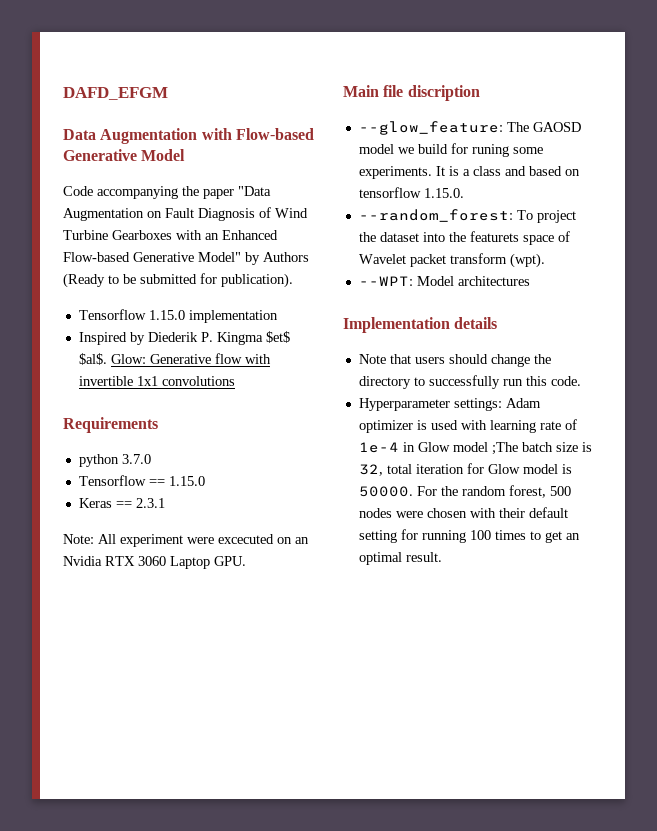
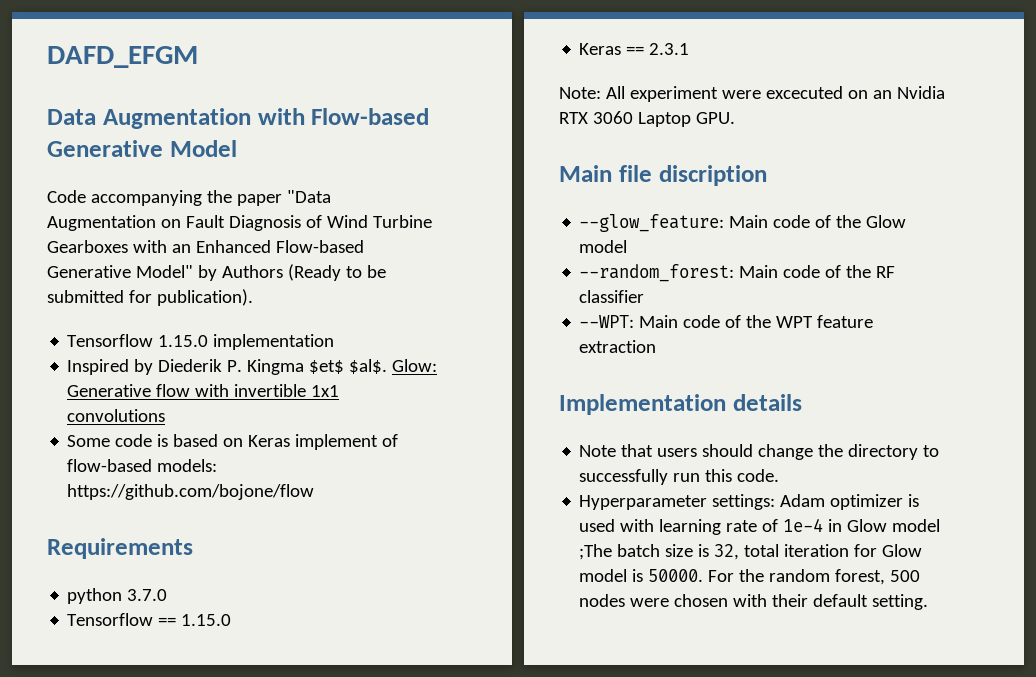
(235, 381) none -> [67,434,399,450] [67,459,218,472] [67,484,315,500] // Some code is based on Keras implement of flow-based models: https://github.com/bojone/flow
[506,122,581,132] [358,143,543,157] [358,166,580,179] [358,187,464,198] [358,209,576,223] [358,231,570,245] [358,253,545,268] [358,276,530,286] The GAOSD model we build for runing some experiments. It is a class and based on tensorflow 1.15.0. // --random_forest: To project the dataset into the featurets space of Wavelet packet transform (wpt). // --WPT: Model architectures -> [729,215,907,228] [579,240,628,253] [579,264,896,282] [579,290,645,303] [579,315,874,328] [579,340,657,353] Main code of the Glow model // --random_forest: Main code of the RF classifier // --WPT: Main code of the WPT feature extraction
[358,529,580,543] [358,552,442,565] setting for running 100 times to get an optimal result. -> [872,594,929,610] setting.

